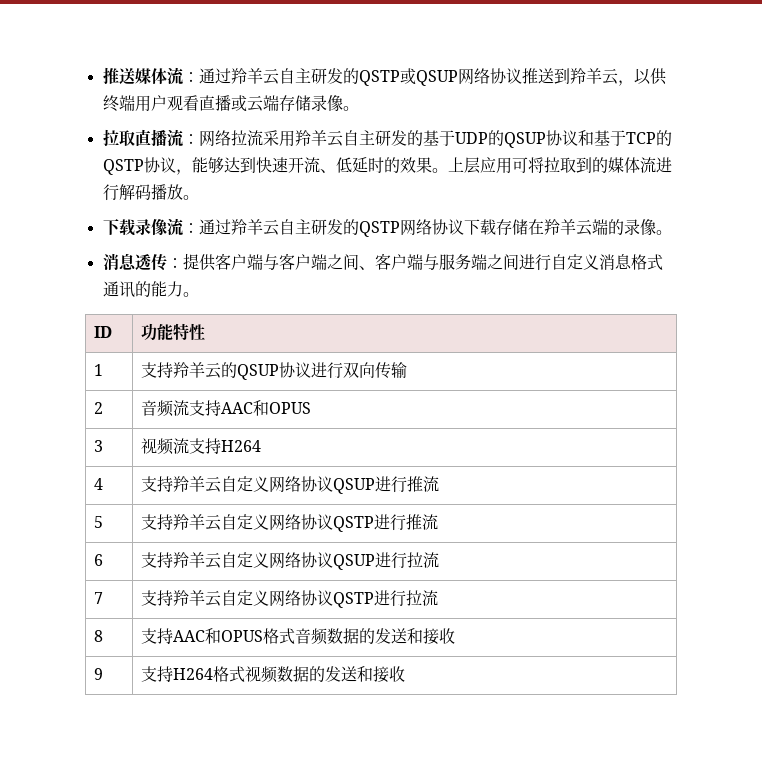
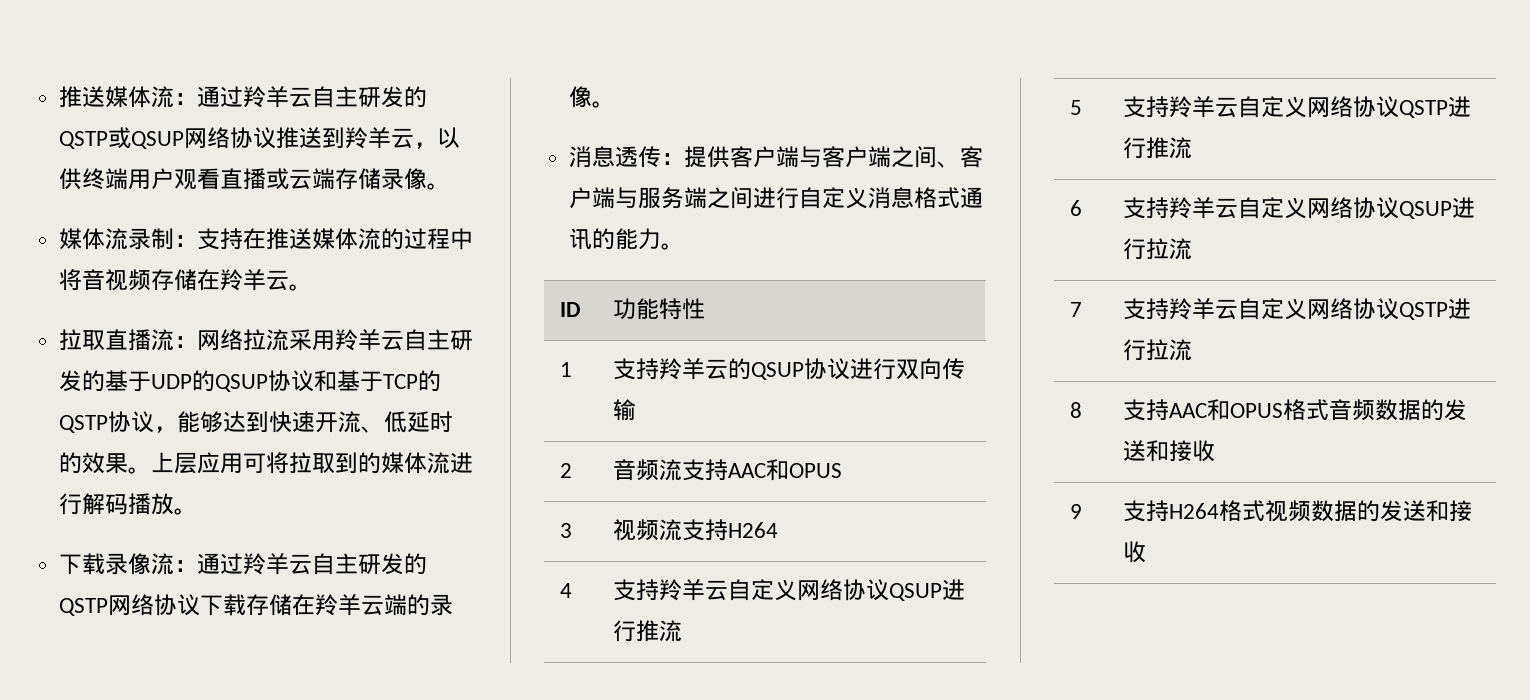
(359, 108) none -> [59,228,474,250] [59,269,313,291] // 媒体流录制：支持在推送媒体流的过程中将音视频存储在羚羊云。

